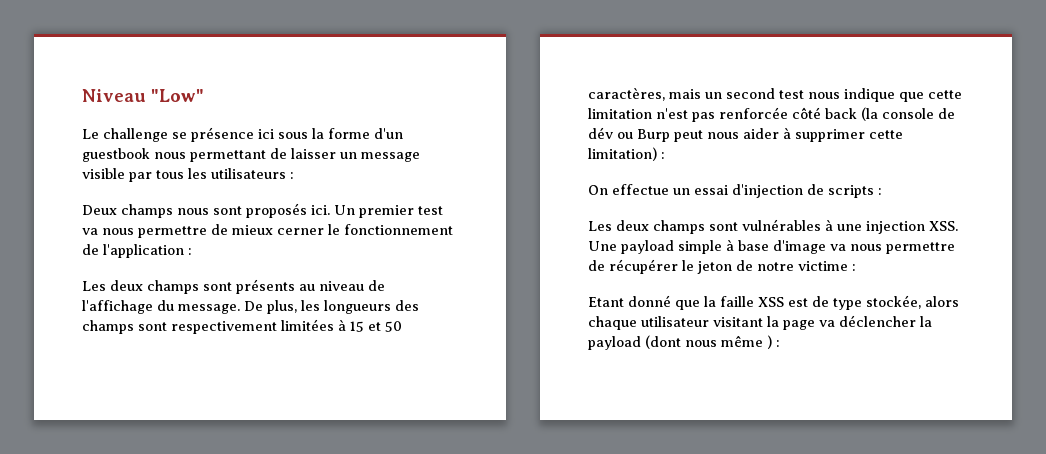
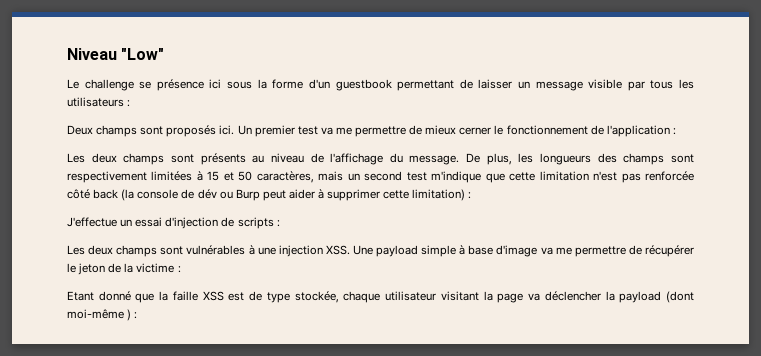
[154,152,186,159] nous -> (392, 85) none
[177,208,209,215] nous -> (138, 131) none
[102,228,134,235] nous -> [335,127,352,135] me
[808,88,895,102] nous indique -> [431,171,482,183] m'indique
[707,132,739,139] nous -> (286, 195) none
[588,184,669,195] On effectue -> [67,217,117,227] J'effectue
[850,244,882,251] nous -> [555,247,572,255] me
[757,262,794,271] notre -> [124,263,134,273] la
[925,296,959,307] alors -> (339, 297) none
[685,335,763,347] nous même -> [67,309,124,319] moi-même

